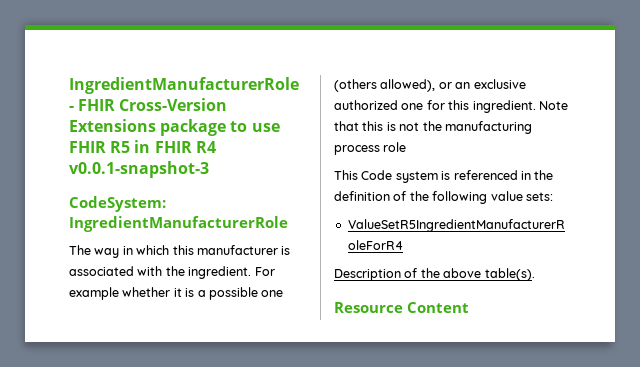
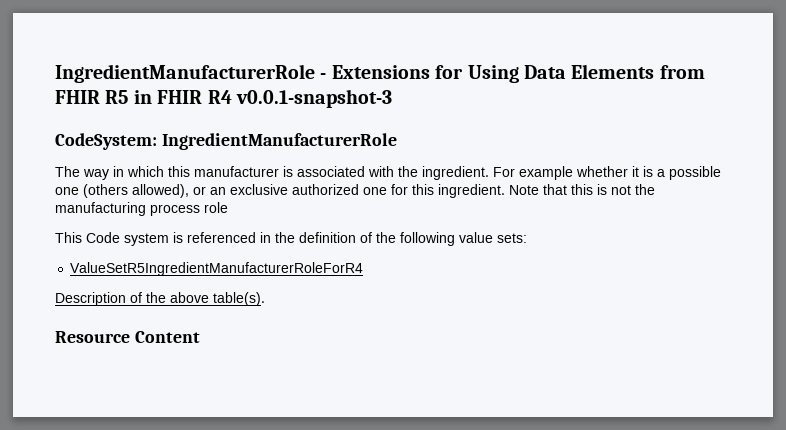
[78,98,228,111] [69,119,280,136] FHIR Cross-Version Extensions package to use -> [331,64,705,83] Extensions for Using Data Elements from

